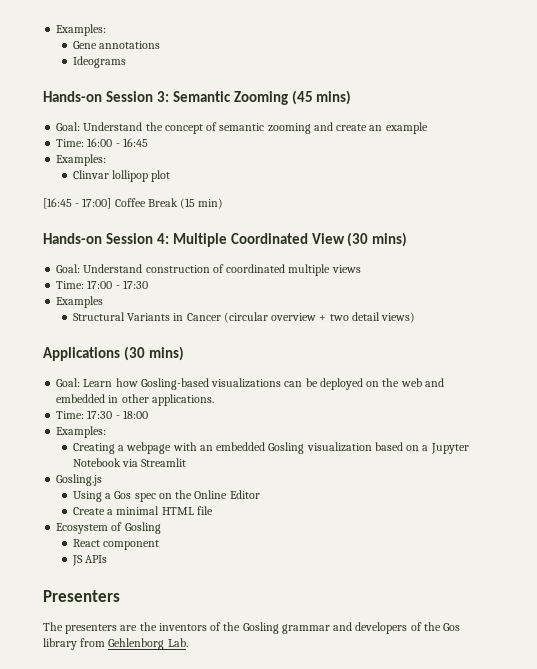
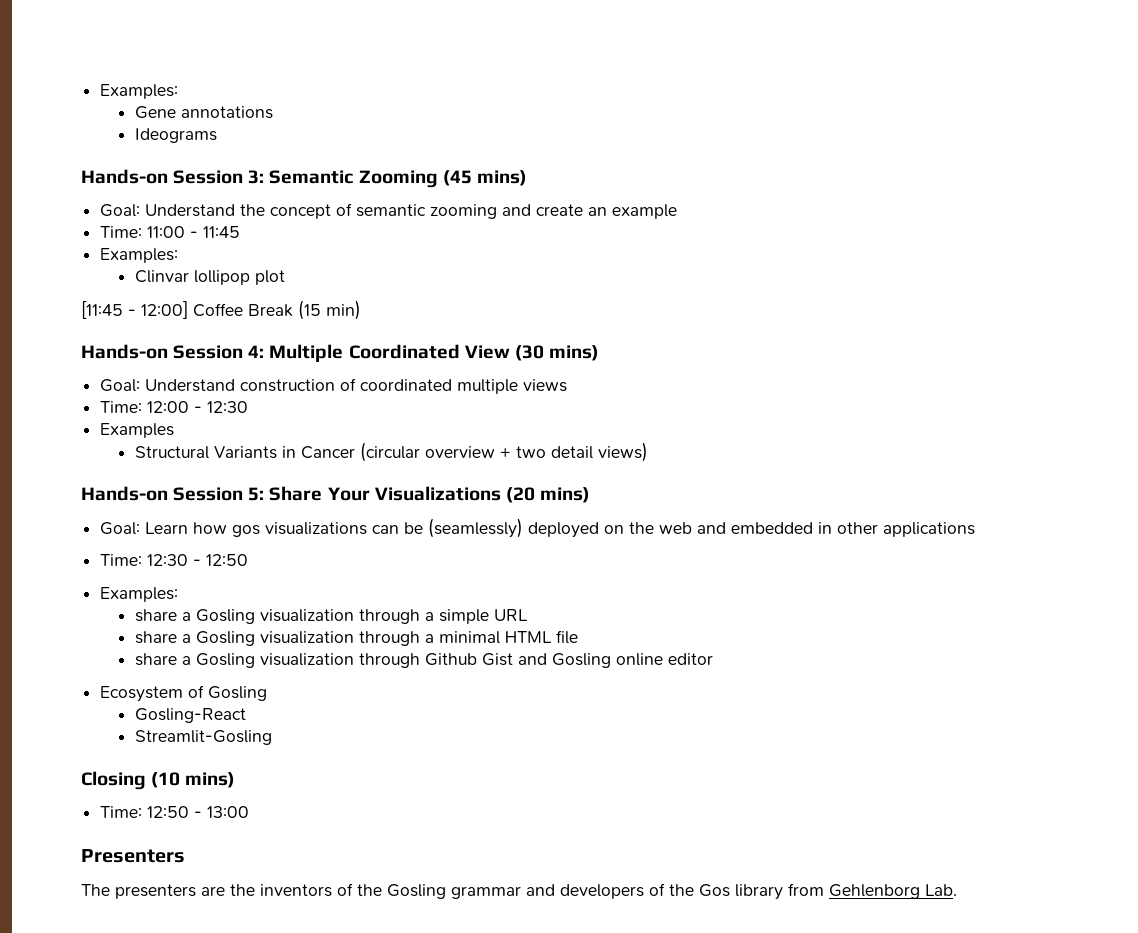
[87,138,148,147] 16:00 - 16:45 -> [147,226,241,238] 11:00 - 11:45
[43,198,112,209] [16:45 - 17:00] -> [81,301,188,319] [11:45 - 12:00]
[87,280,148,289] 17:00 - 17:30 -> [147,401,249,413] 12:00 - 12:30
[43,346,145,361] Applications (30 -> [81,486,535,503] Hands-on Session 5: Share Your Visualizations (20
[140,378,209,390] Gosling-based -> [232,525,261,537] gos
(318, 382) none -> [428,518,524,538] (seamlessly)
[151,394,214,406] [56,410,148,419] [56,426,107,438] [72,442,469,454] [72,458,187,467] [56,474,103,486] [72,490,260,502] [72,506,213,515] [56,522,161,534] [72,539,160,550] [71,555,108,566] applications. // Time: 17:30 - 18:00 // Examples: // Creating a webpage with an embedded Gosling visualization based on a Jupyter Notebook via Streamlit // Gosling.js // Using a Gos spec on the Online Editor // Create a minimal HTML file // Ecosystem of Gosling // React component // JS APIs -> [883,522,976,537] [100,554,249,566] [100,587,179,602] [134,609,528,624] [134,630,578,646] [134,653,713,668] [100,685,268,702] [134,708,246,723] [134,730,272,745] [81,771,236,790] [100,806,250,818] applications // Time: 12:30 - 12:50 // Examples: // share a Gosling visualization through a simple URL // share a Gosling visualization through a minimal HTML file // share a Gosling visualization through Github Gist and Gosling online editor // Ecosystem of Gosling // Gosling-React // Streamlit-Gosling // Closing (10 mins) // Time: 12:50 - 13:00

